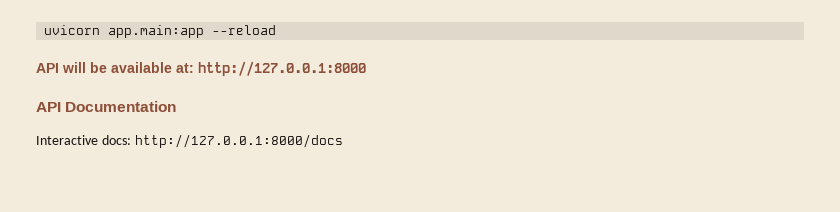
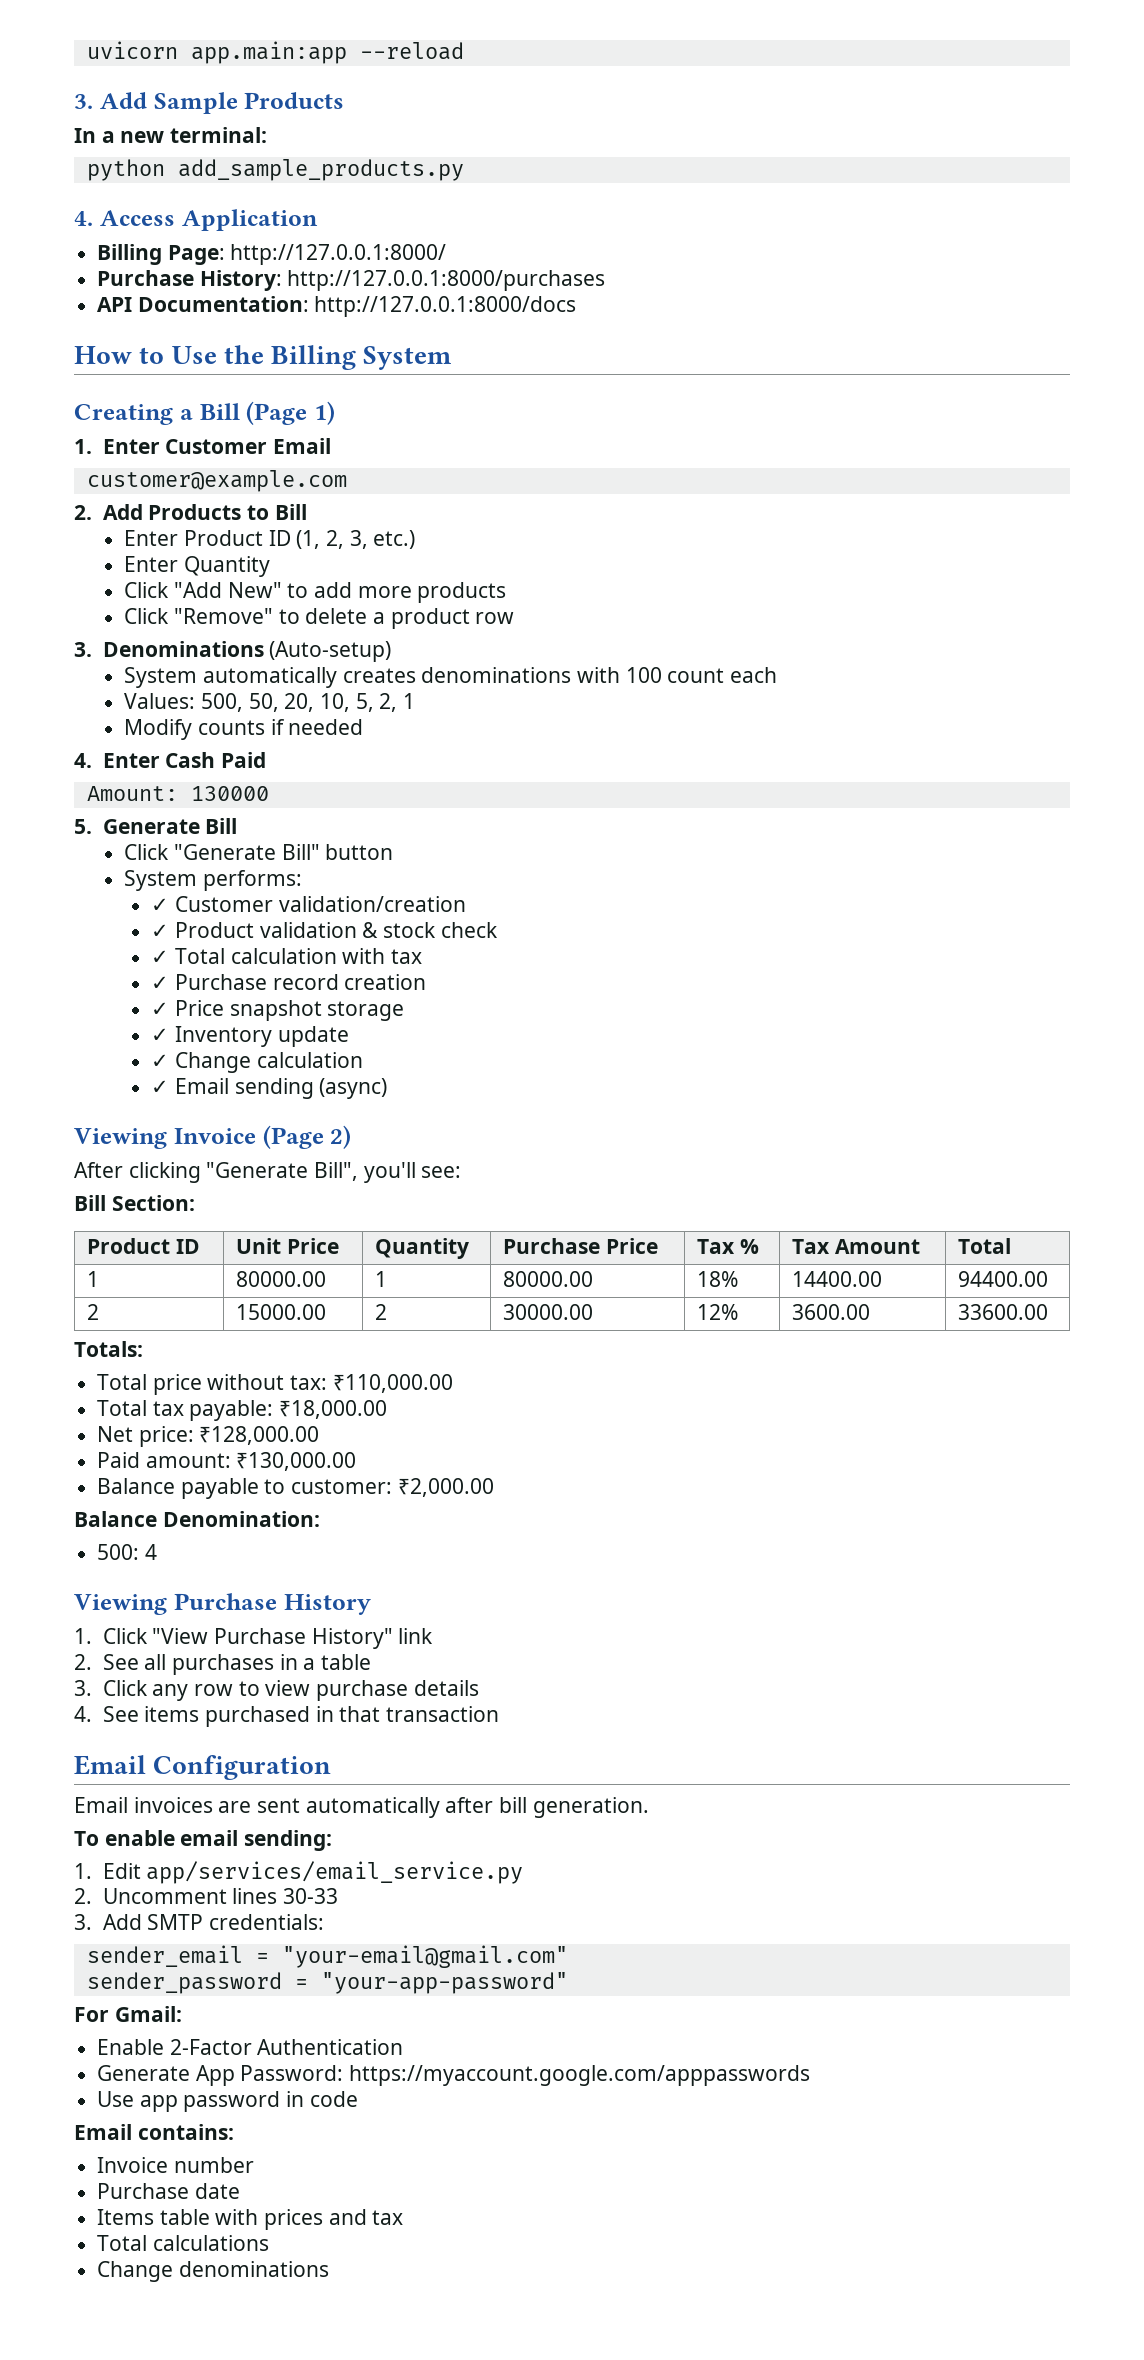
[36,61,366,76] [36,101,177,112] [36,134,343,148] API will be available at: http://127.0.0.1:8000 // API Documentation // Interactive docs: http://127.0.0.1:8000/docs -> [74,92,345,114] [74,127,268,143] [86,159,464,181] [74,209,318,231] [97,244,447,265] [97,270,606,291] [97,296,577,317] [74,345,453,370] [74,401,335,425] [74,438,331,454] [86,470,347,492] [74,504,307,520] [124,530,416,549] [124,556,270,577] [124,582,507,603] [124,608,515,629] [74,641,392,662] [124,667,777,688] [124,693,415,712] [124,719,364,740] [74,752,266,768] [86,786,269,801] [74,818,238,834] [124,844,394,860] [124,870,302,891] [151,896,466,912] [151,922,498,938] [151,948,423,964] [151,974,427,990] [151,1000,405,1021] [151,1026,349,1047] [151,1052,363,1073] [151,1078,388,1099] [74,1125,352,1149] [74,1162,462,1183] [74,1195,195,1211] [86,1238,200,1254] [235,1238,339,1254] [374,1238,469,1259] [502,1238,658,1254] [696,1239,759,1254] [791,1239,920,1254] [957,1238,1011,1254] [86,1271,99,1287] [235,1271,326,1287] [374,1271,387,1287] [502,1271,593,1287] [696,1271,738,1287] [791,1271,882,1287] [957,1271,1048,1287] [86,1304,99,1320] [235,1304,326,1320] [374,1304,387,1320] [502,1304,593,1320] [696,1304,738,1320] [791,1304,870,1320] [957,1304,1048,1320] [74,1341,143,1357] [97,1374,453,1395] [97,1400,388,1421] [97,1426,320,1447] [97,1452,357,1471] [97,1478,494,1499] [74,1511,320,1527] [97,1544,157,1560] [74,1593,371,1615] [74,1628,434,1649] [74,1654,371,1675] [74,1680,479,1701] [74,1706,499,1727] [74,1755,332,1780] [74,1797,649,1818] [74,1830,333,1851] [74,1861,524,1884] [74,1888,338,1904] [74,1914,324,1930] [86,1945,568,1968] [86,1972,568,1994] [74,2006,182,2022] [97,2039,404,2055] [97,2065,811,2086] [97,2091,358,2112] [74,2124,234,2140] [97,2157,254,2173] [97,2183,240,2199] [97,2209,404,2230] [97,2235,269,2251] [97,2261,329,2282] 3. Add Sample Products // In a new terminal: // python add_sample_products.py // 4. Access Application // Billing Page: http://127.0.0.1:8000/ // Purchase History: http://127.0.0.1:8000/purchases // API Documentation: http://127.0.0.1:8000/docs // How to Use the Billing System // Creating a Bill (Page 1) // 1. Enter Customer Email // customer@example.com // 2. Add Products to Bill // Enter Product ID (1, 2, 3, etc.) // Enter Quantity // Click "Add New" to add more products // Click "Remove" to delete a product row // 3. Denominations (Auto-setup) // System automatically creates denominations with 100 count each // Values: 500, 50, 20, 10, 5, 2, 1 // Modify counts if needed // 4. Enter Cash Paid // Amount: 130000 // 5. Generate Bill // Click "Generate Bill" button // System performs: // ✓ Customer validation/creation // ✓ Product validation & stock check // ✓ Total calculation with tax // ✓ Purchase record creation // ✓ Price snapshot storage // ✓ Inventory update // ✓ Change calculation // ✓ Email sending (async) // Viewing Invoice (Page 2) // After clicking "Generate Bill", you'll see: // Bill Section: // Product ID | Unit Price | Quantity | Purchase Price | Tax % | Tax Amount | Total // 1 | 80000.00 | 1 | 80000.00 | 18% | 14400.00 | 94400.00 // 2 | 15000.00 | 2 | 30000.00 | 12% | 3600.00 | 33600.00 // Totals: // Total price without tax: ₹110,000.00 // Total tax payable: ₹18,000.00 // Net price: ₹128,000.00 // Paid amount: ₹130,000.00 // Balance payable to customer: ₹2,000.00 // Balance Denomination: // 500: 4 // Viewing Purchase History // 1. Click "View Purchase History" link // 2. See all purchases in a table // 3. Click any row to view purchase details // 4. See items purchased in that transaction // Email Configuration // Email invoices are sent automatically after bill generation. // To enable email sending: // 1. Edit app/services/email_service.py // 2. Uncomment lines 30-33 // 3. Add SMTP credentials: // sender_email = "your-email@gmail.com" // sender_password = "your-app-password" // For Gmail: // Enable 2-Factor Authentication // Generate App Password: https://myaccount.google.com/apppasswords // Use app password in code // Email contains: // Invoice number // Purchase date // Items table with prices and tax // Total calculations // Change denominations

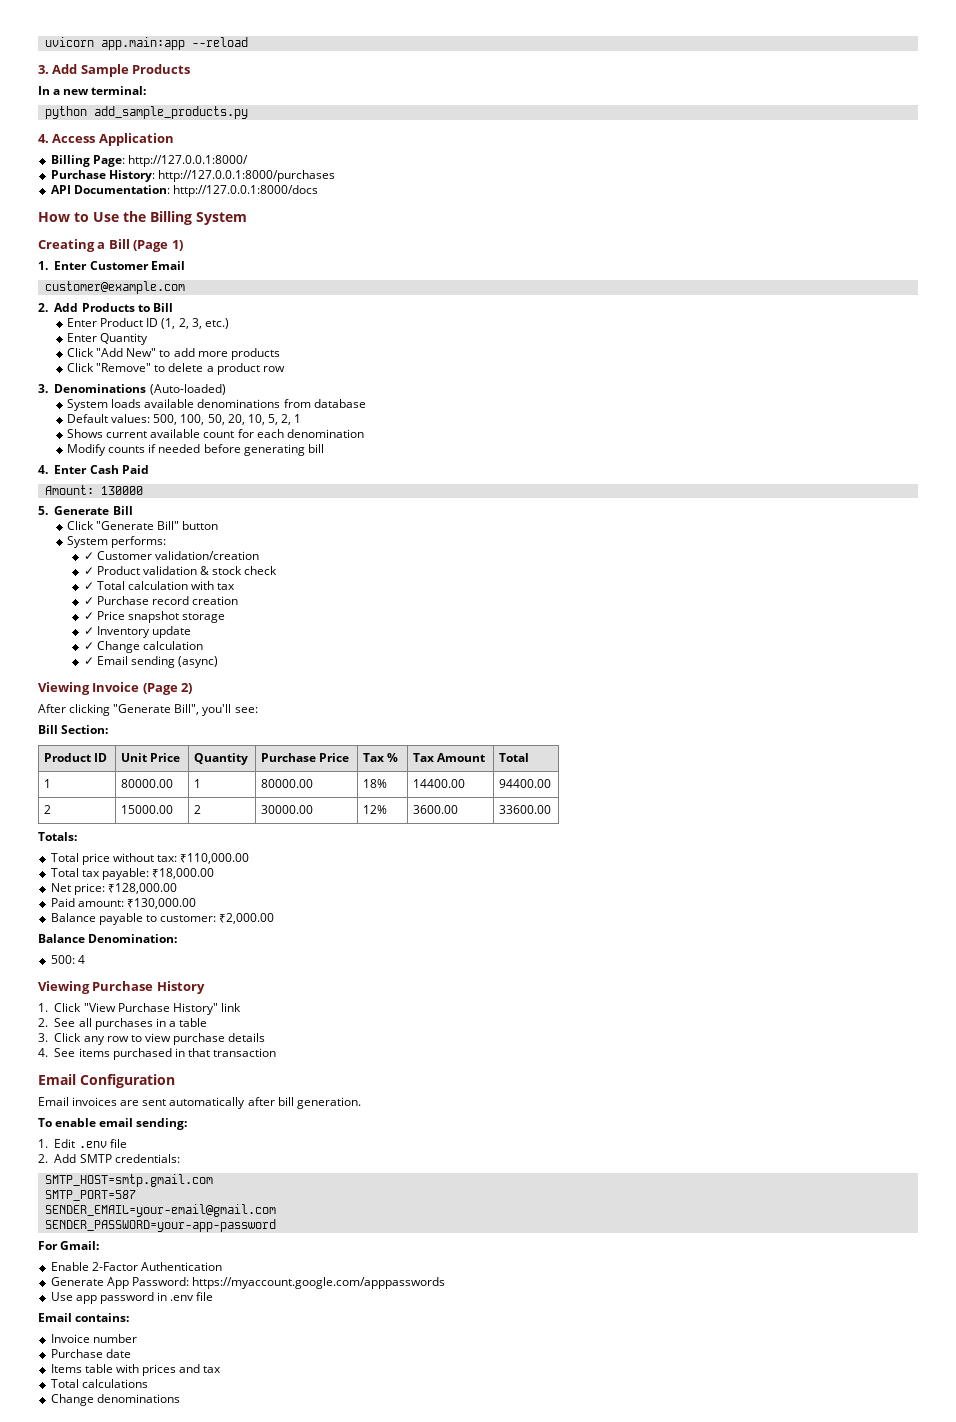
[269,641,392,662] [124,667,777,688] [124,693,243,712] (Auto-setup) // System automatically creates denominations with 100 count each // Values: 500, -> [149,384,226,395] [67,399,366,411] [67,414,205,425] (Auto-loaded) // System loads available denominations from database // Default values: 500, 100,
(415, 701) none -> [67,429,364,438] // Shows current available count for each denomination
(364, 727) none -> [203,444,324,456] before generating bill
[146,1861,524,1884] [74,1888,338,1904] [74,1914,324,1930] [86,1945,568,1968] [86,1972,568,1994] app/services/email_service.py // 2. Uncomment lines 30-33 // 3. Add SMTP credentials: // sender_email = "your-email@gmail.com" // sender_password = "your-app-password" -> [78,1139,127,1148] [38,1154,180,1163] [44,1174,213,1187] [44,1190,136,1201] [44,1204,276,1217] [44,1219,276,1232] .env file // 2. Add SMTP credentials: // SMTP_HOST=smtp.gmail.com // SMTP_PORT=587 // SENDER_EMAIL=your-email@gmail.com // SENDER_PASSWORD=your-app-password
[309,2091,358,2107] code -> [170,1292,214,1301] .env file

